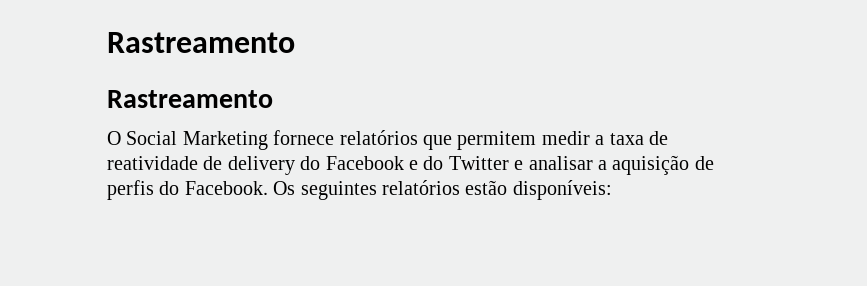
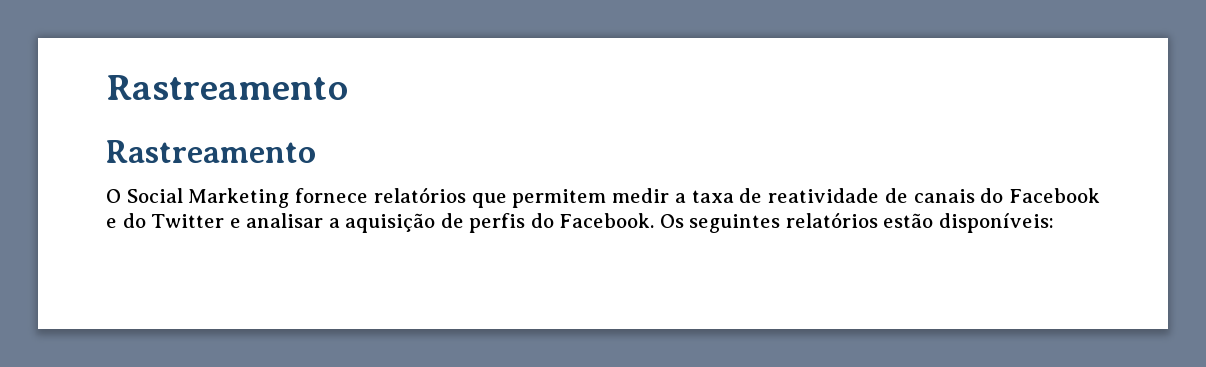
[227,156,295,175] delivery -> [913,189,975,203] canais

